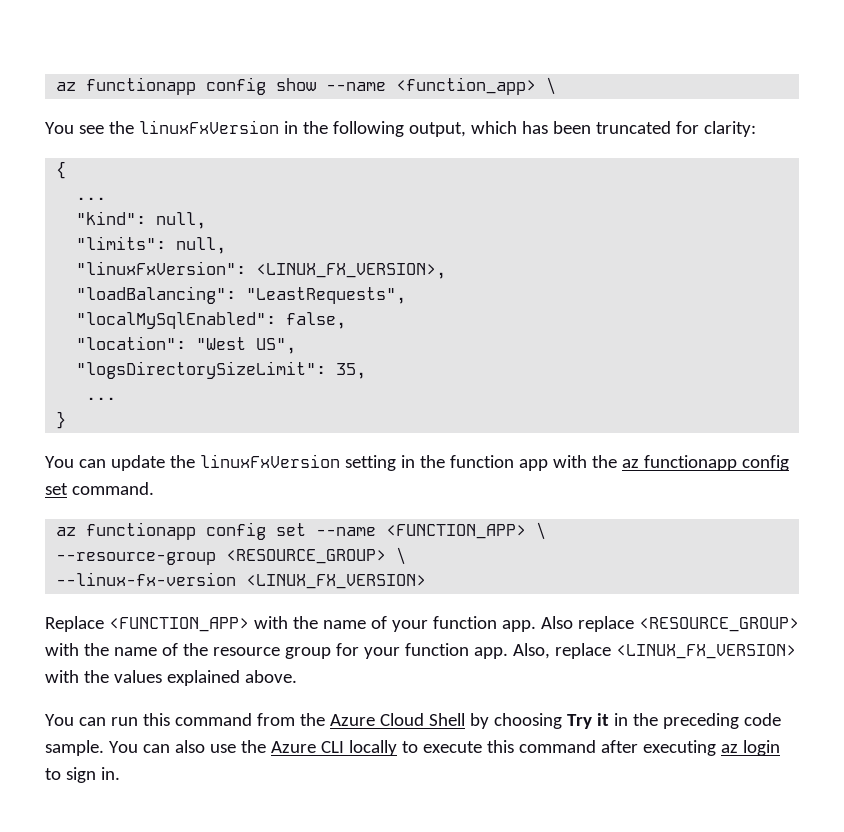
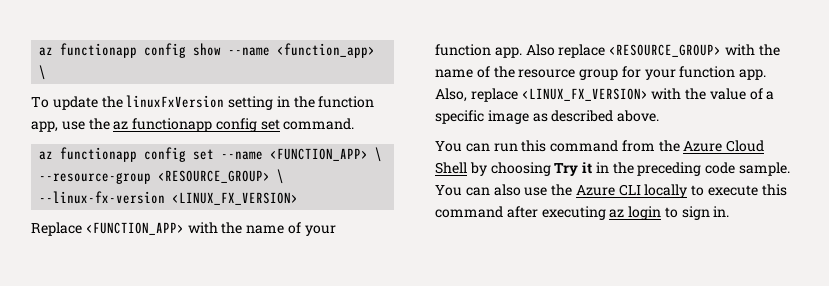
[45,120,756,137] [56,161,67,179] [76,197,107,200] [76,211,207,229] [76,236,227,254] [76,261,447,279] [76,286,407,304] [76,312,347,329] [76,336,297,354] [76,361,367,379] [86,397,117,400] [56,411,67,429] [45,456,106,468] You see the linuxFxVersion in the following output, which has been truncated for clarity: // { // ... // "kind": null, // "limits": null, // "linuxFxVersion": <LINUX_FX_VERSION>, // "loadBalancing": "LeastRequests", // "localMySqlEnabled": false, // "location": "West US", // "logsDirectorySizeLimit": 35, // ... // } // You can -> [31,97,49,108] To
[518,455,587,471] app with -> [31,121,85,132] app, use
[113,670,240,686] values explained -> [709,88,775,100] [435,110,614,124] value of a specific image as described

